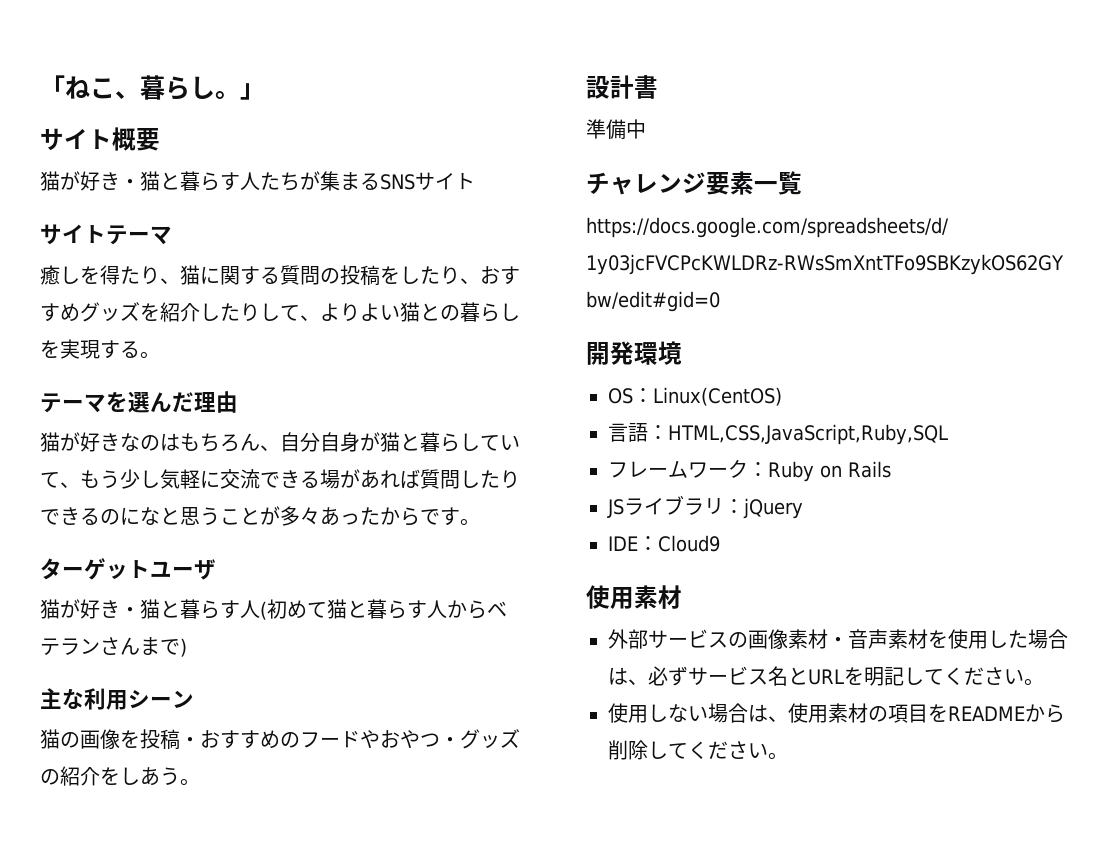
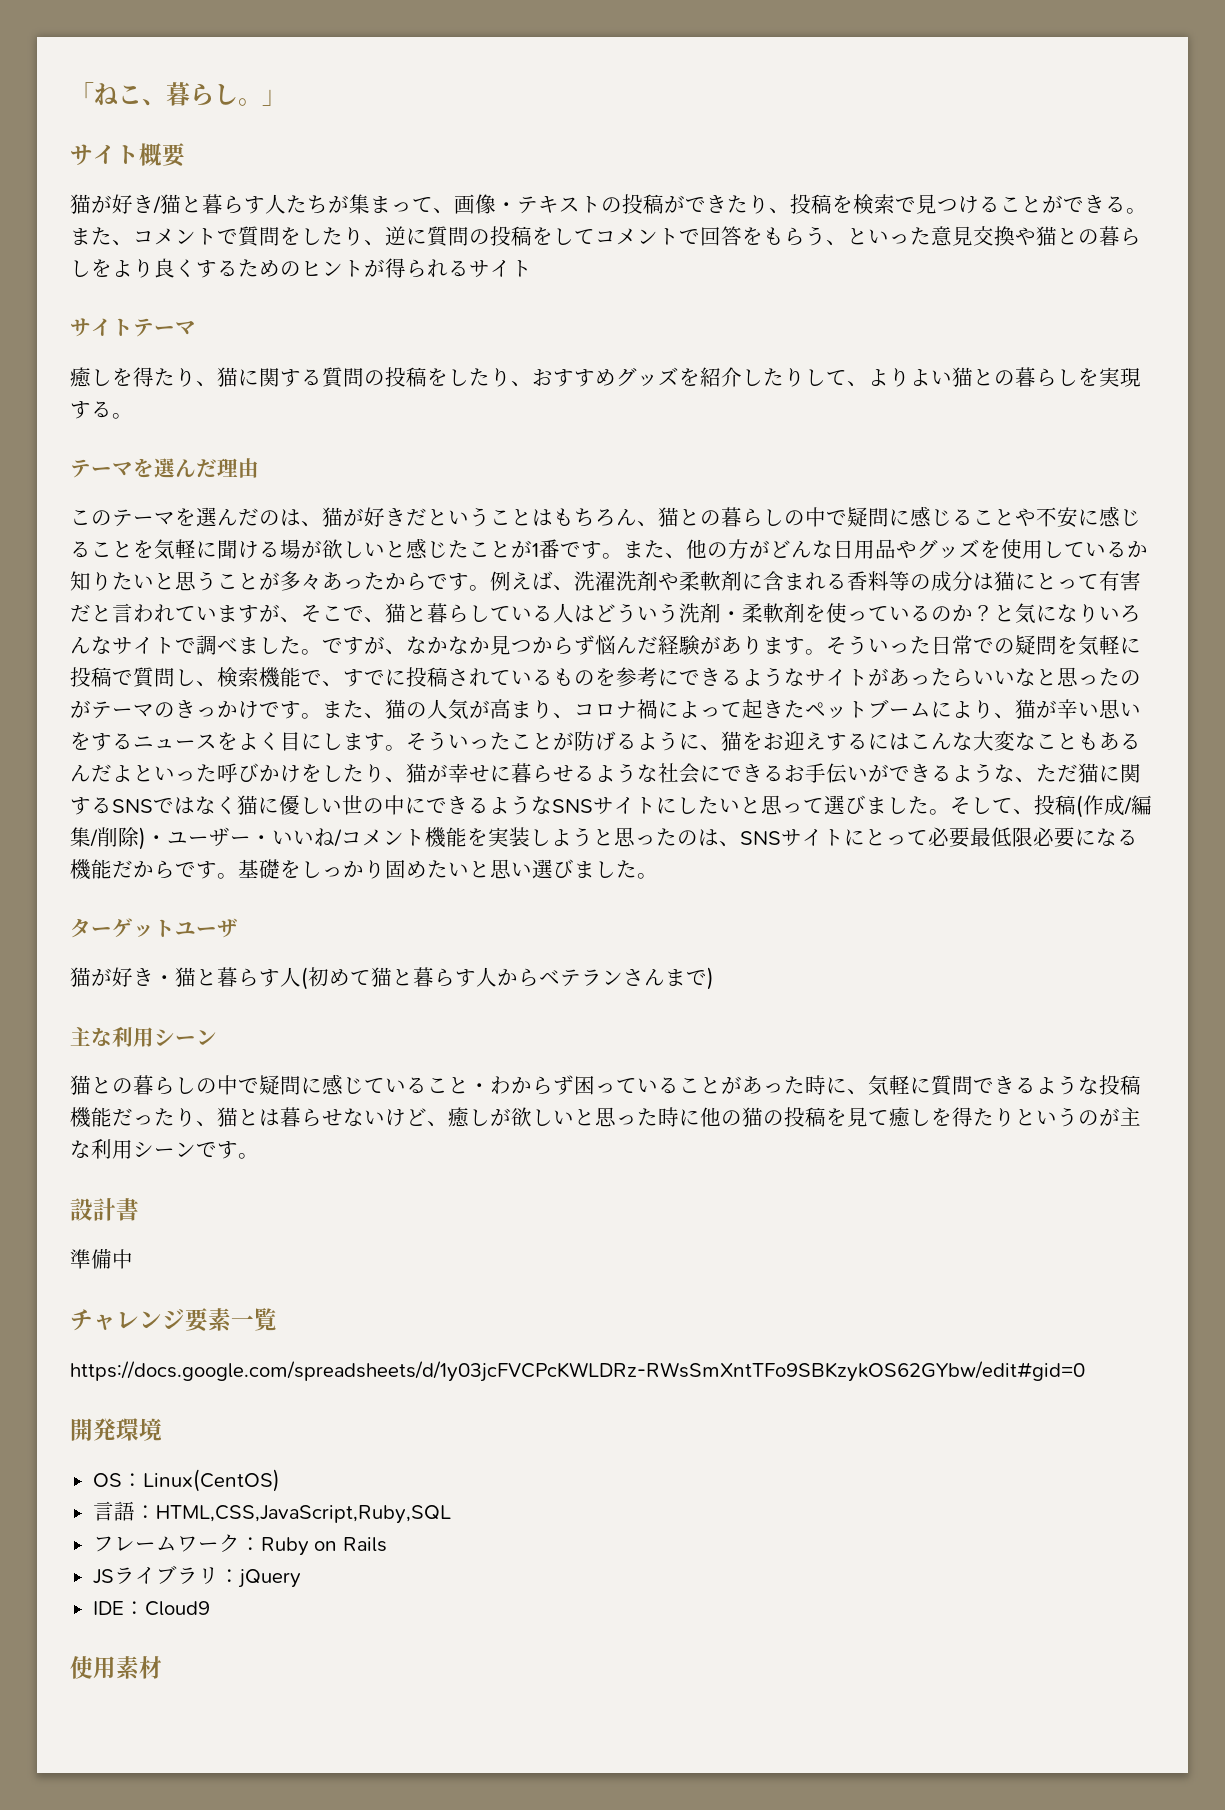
[120,179,140,189] ・ -> [153,196,161,214] /
[360,173,415,190] るSNS -> [391,194,1147,214] [70,226,1141,247] [70,258,469,278] って、画像・テキストの投稿ができたり、投稿を検索で見つけることができる。また、コメントで質問をしたり、逆に質問の投稿をしてコメントで回答をもらう、といった意見交換や猫との暮らしをより良くするためのヒントが得られる
[40,432,520,452] [40,469,520,489] [40,507,160,525] 猫が好きなのはもちろん、自分自身が猫と暮らしていて、もう少し気軽に交流できる場があれば質問したりできるのにな -> [70,506,1141,528] [70,538,1148,560] [70,571,154,591] このテーマを選んだのは、猫が好きだということはもちろん、猫との暮らしの中で疑問に感じることや不安に感じることを気軽に聞ける場が欲しいと感じたことが1番です。また、他の方がどんな日用品やグッズを使用しているか知りたい
(480, 522) none -> [490,571,1141,592] [70,603,1141,624] [70,635,1141,656] [70,667,1141,688] [70,699,1141,720] [70,731,1141,751] [70,763,1141,784] [70,795,1152,818] [70,827,1138,850] [70,859,658,880] 例えば、洗濯洗剤や柔軟剤に含まれる香料等の成分は猫にとって有害だと言われていますが、そこで、猫と暮らしている人はどういう洗剤・柔軟剤を使っているのか？と気になりいろんなサイトで調べました。ですが、なかなか見つからず悩んだ経験があります。そういった日常での疑問を気軽に投稿で質問し、検索機能で、すでに投稿されているものを参考にできるようなサイトがあったらいいなと思ったのがテーマのきっかけです。また、猫の人気が高まり、コロナ禍によって起きたペットブームにより、猫が辛い思いをするニュースをよく目にします。そういったことが防げるように、猫をお迎えするにはこんな大変なこともあるんだよといった呼びかけをしたり、猫が幸せに暮らせるような社会にできるお手伝いができるような、ただ猫に関するSNSではなく猫に優しい世の中にできるようなSNSサイトにしたいと思って選びました。そして、投稿(作成/編集/削除)・ユーザー・いいね/コメント機能を実装しようと思ったのは、SNSサイトにとって必要最低限必要になる機能だからです。基礎をしっかり固めたいと思い選びました。
[60,729,520,750] [40,766,180,786] の画像を投稿・おすすめのフードやおやつ・グッズの紹介をしあう -> [91,1074,1141,1096] [70,1107,1141,1128] [70,1139,238,1159] との暮らしの中で疑問に感じていること・わからず困っていることがあった時に、気軽に質問できるような投稿機能だったり、猫とは暮らせないけど、癒しが欲しいと思った時に他の猫の投稿を見て癒しを得たりというのが主な利用シーンです
[608,629,1068,649] [608,666,1044,686] [608,703,1065,723] [608,740,788,760] // 外部サービスの画像素材・音声素材を使用した場合は、必ずサービス名とURLを明記してください。 // 使用しない場合は、使用素材の項目をREADMEから削除してください。 -> (162, 1667) none

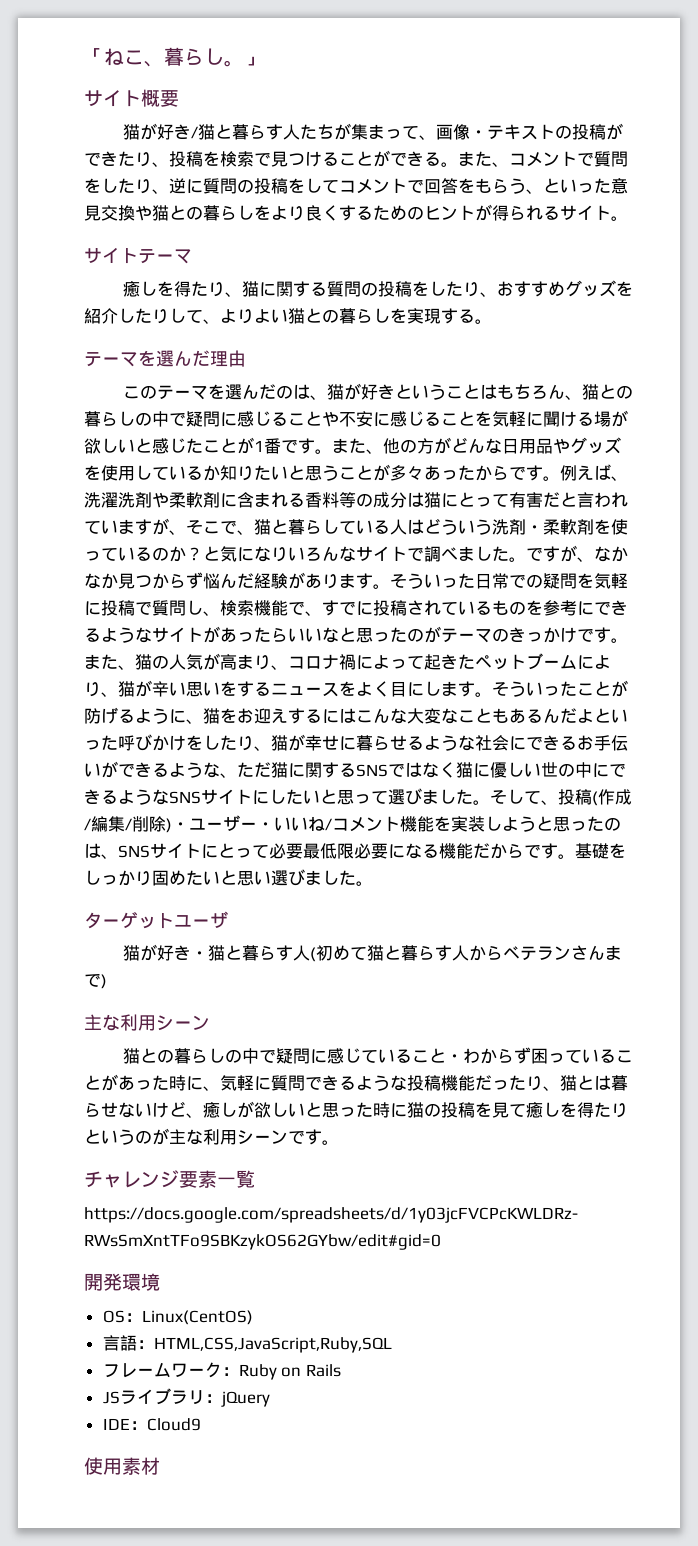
(532, 268) none -> [611,216,628,221] 。
[406,508,427,526] だ -> (395, 391) none
[700,1107,742,1127] 他の -> (407, 1110) none
[70,1198,139,1221] [70,1248,133,1269] // 設計書 // 準備中 -> (339, 1142) none

